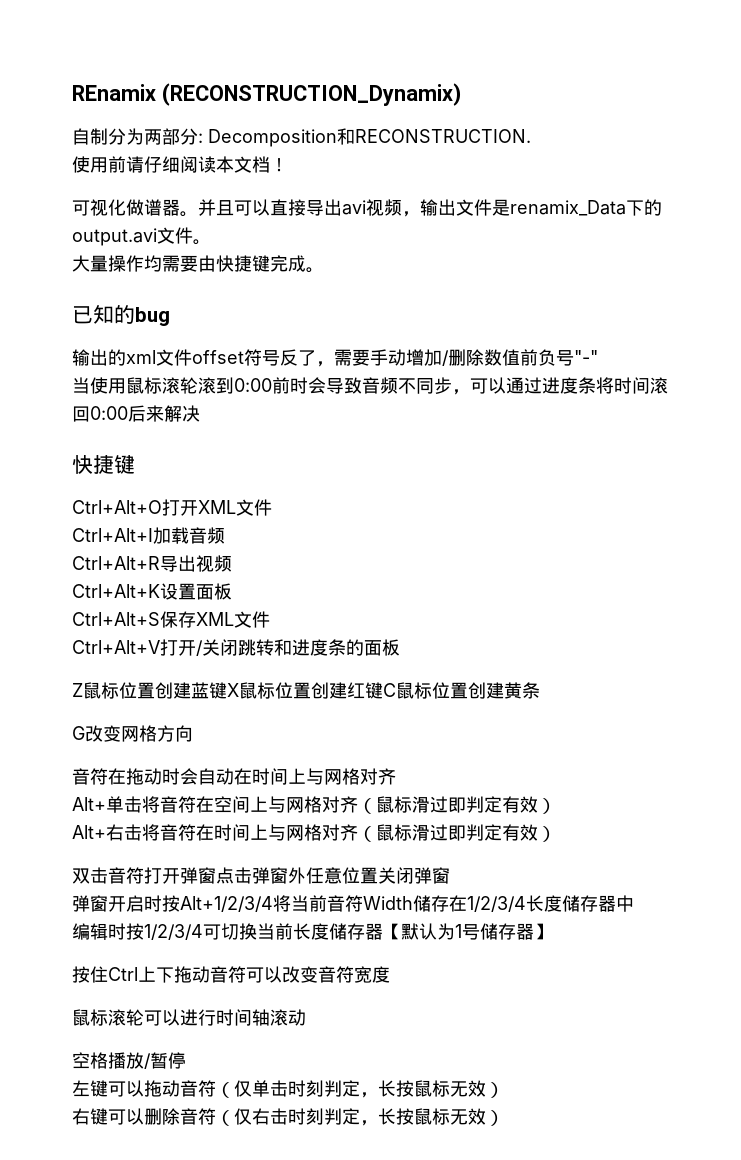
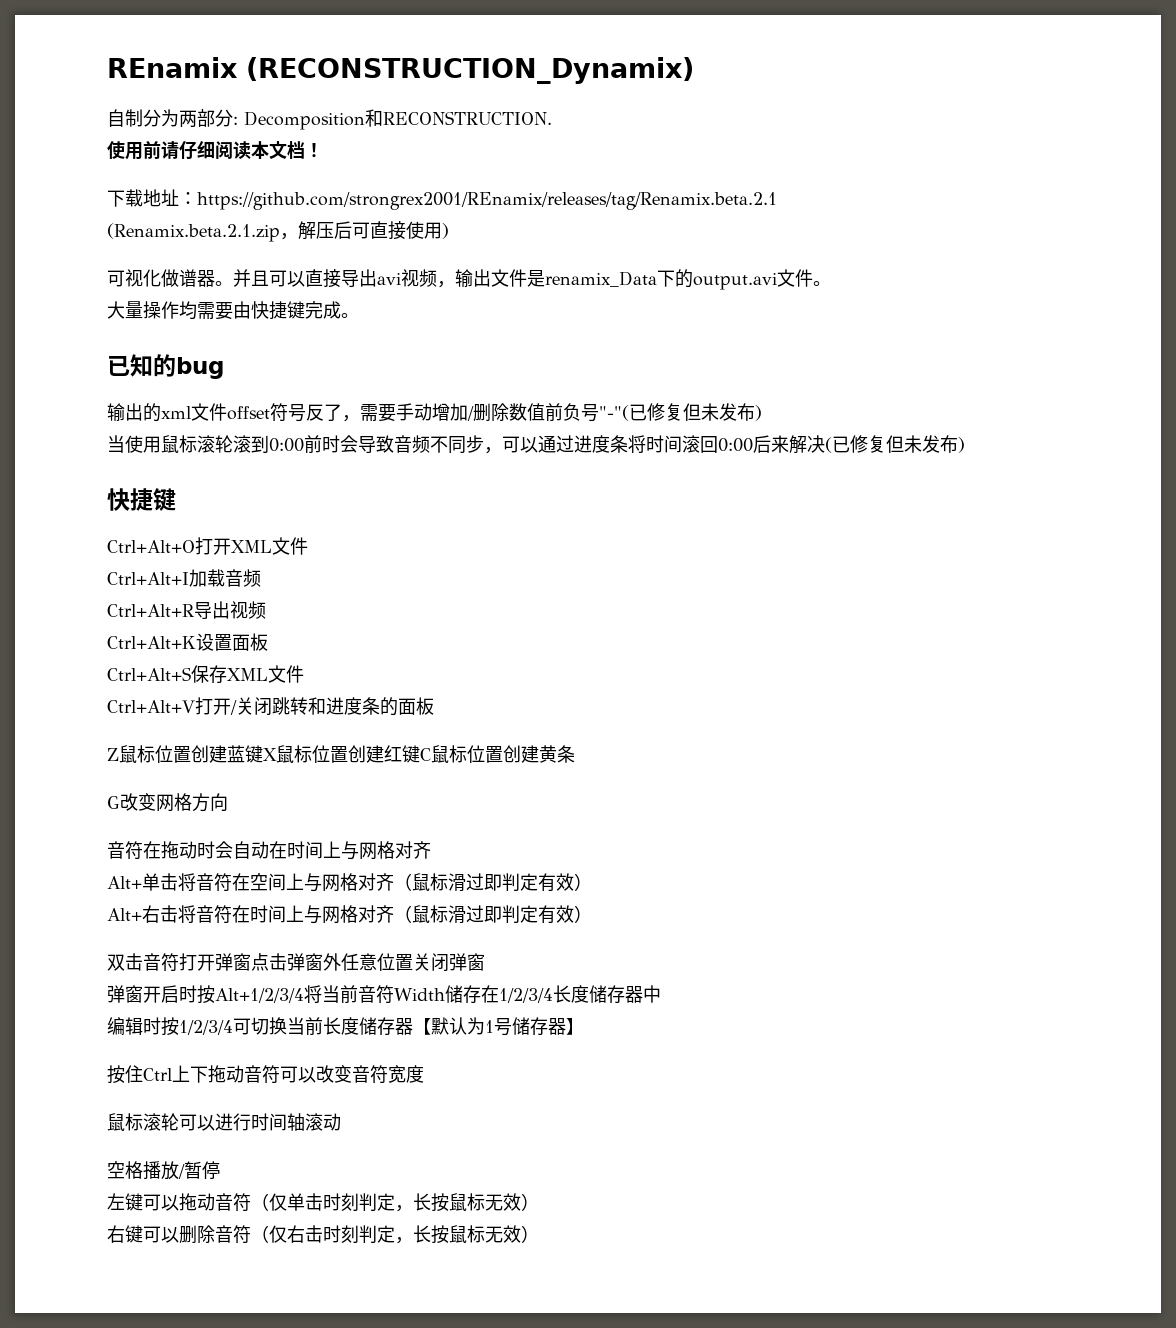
(288, 165) none -> [107,189,777,210] [107,221,449,242] // 下载地址：https://github.com/strongrex2001/REnamix/releases/tag/Renamix.beta.2.1 // (Renamix.beta.2.1.zip，解压后可直接使用)
[574,350,598,364] "-" -> [599,403,762,421] "-"(已修复但未发布)
(200, 413) none -> [825,435,965,453] (已修复但未发布)

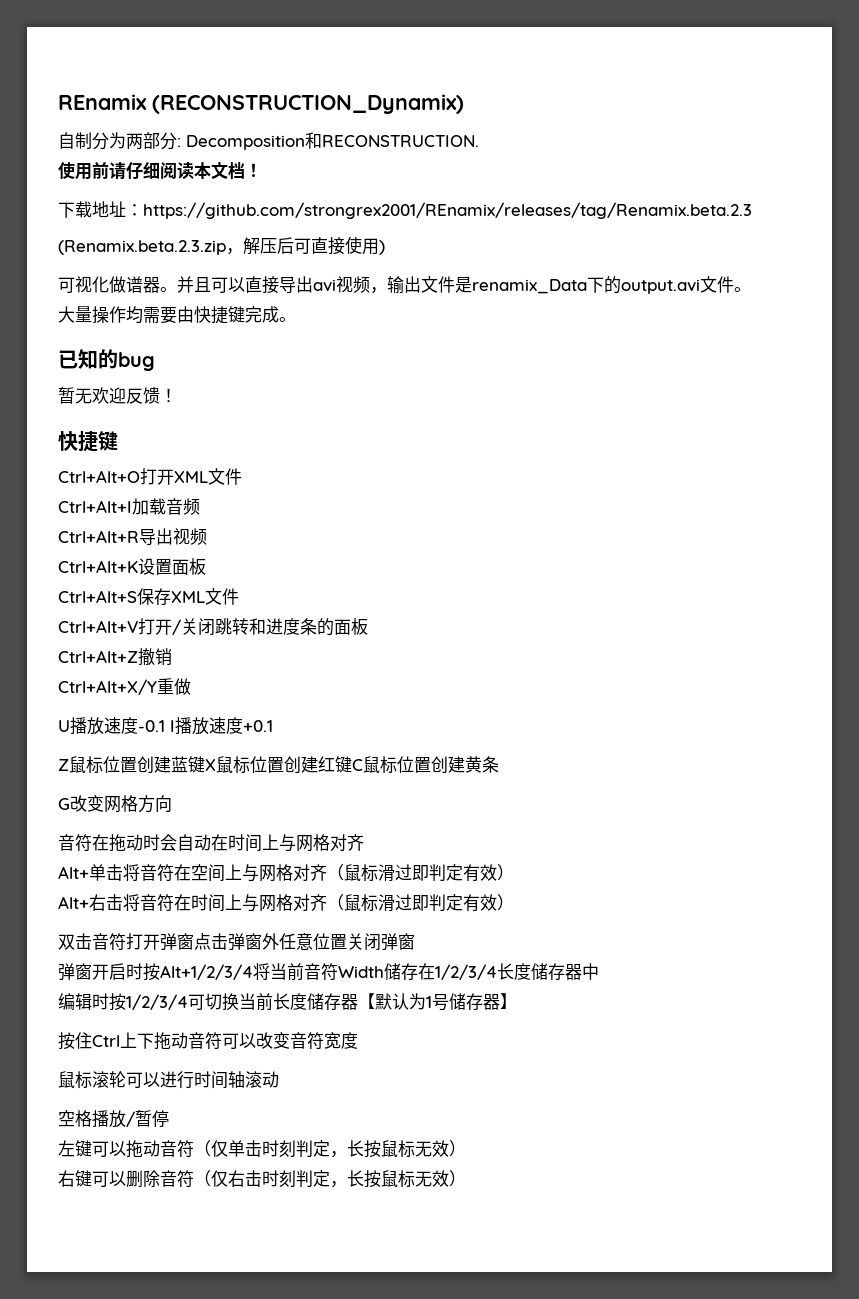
[197,192,777,210] [107,223,280,242] https://github.com/strongrex2001/REnamix/releases/tag/Renamix.beta.2.1 // (Renamix.beta.2.1.zip -> [143,202,752,219] [58,240,226,255] https://github.com/strongrex2001/REnamix/releases/tag/Renamix.beta.2.3 // (Renamix.beta.2.3.zip
[107,403,762,422] [107,435,965,454] 输出的xml文件offset符号反了，需要手动增加/删除数值前负号"-"(已修复但未发布) // 当使用鼠标滚轮滚到0:00前时会导致音频不同步，可以通过进度条将时间滚回0:00后来解决(已修复但未发布) -> [58,387,177,404] 暂无欢迎反馈！
(434, 706) none -> [58,648,172,666] [58,678,191,695] [58,717,273,735] // Ctrl+Alt+Z撤销 // Ctrl+Alt+X/Y重做 // U播放速度-0.1 I播放速度+0.1

